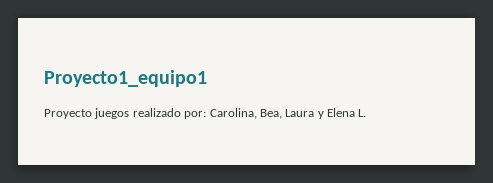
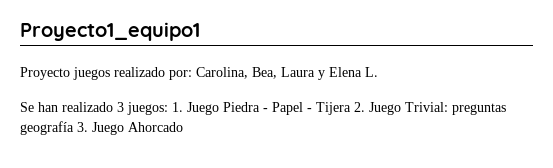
(367, 113) none -> [20,102,506,115] [20,121,183,135] // Se han realizado 3 juegos: 1. Juego Piedra - Papel - Tijera 2. Juego Trivial: preguntas geografía 3. Juego Ahorcado

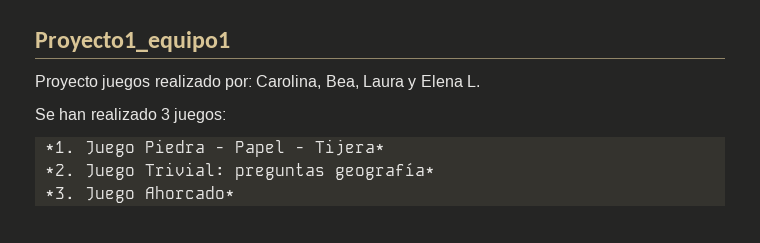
[172,102,183,112] 1. -> [44,141,75,153] // *1.
[316,102,365,115] Tijera 2. -> [314,139,385,156] [44,164,75,176] Tijera* // *2.
[20,121,183,135] geografía 3. Juego Ahorcado -> [334,163,435,180] [44,186,235,203] geografía* // *3. Juego Ahorcado*

